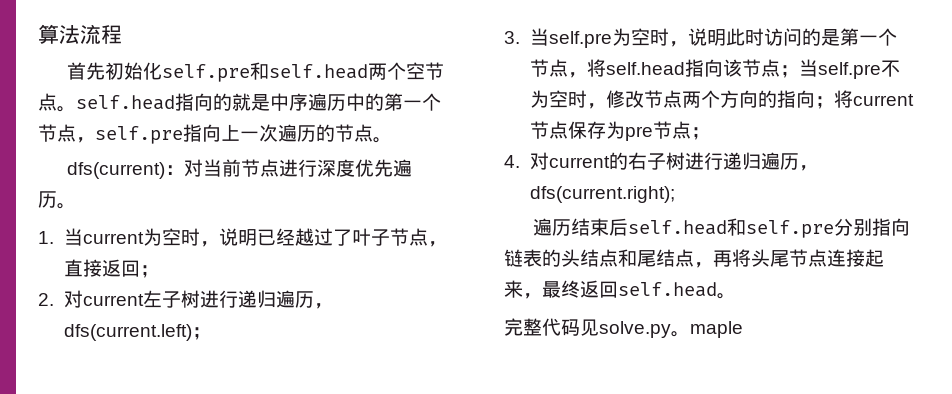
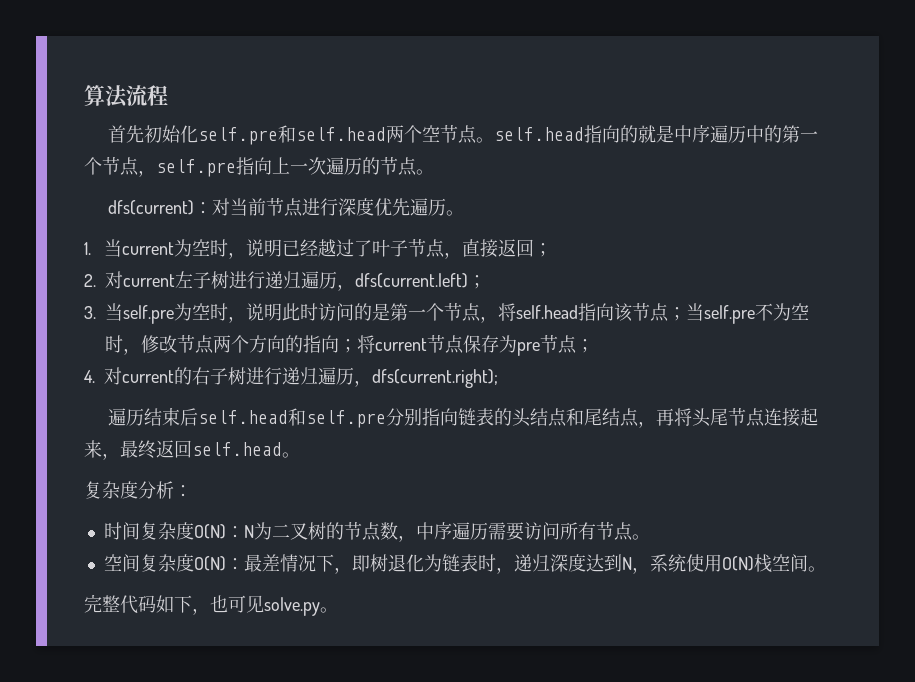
(736, 296) none -> [84,481,192,499] [103,522,650,542] [103,554,826,574] // 复杂度分析： // 时间复杂度O(N)：N为二叉树的节点数，中序遍历需要访问所有节点。 // 空间复杂度O(N)：最差情况下，即树退化为链表时，递归深度达到N，系统使用O(N)栈空间。
(580, 327) none -> [156,595,246,615] 如下，也可
[690,321,743,338] maple -> (338, 610) none

